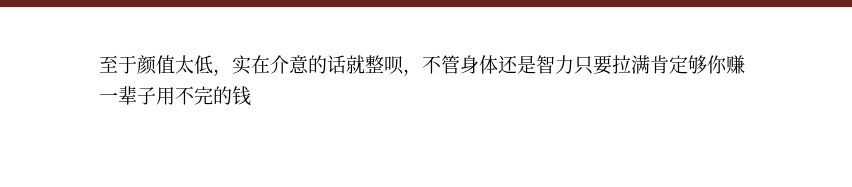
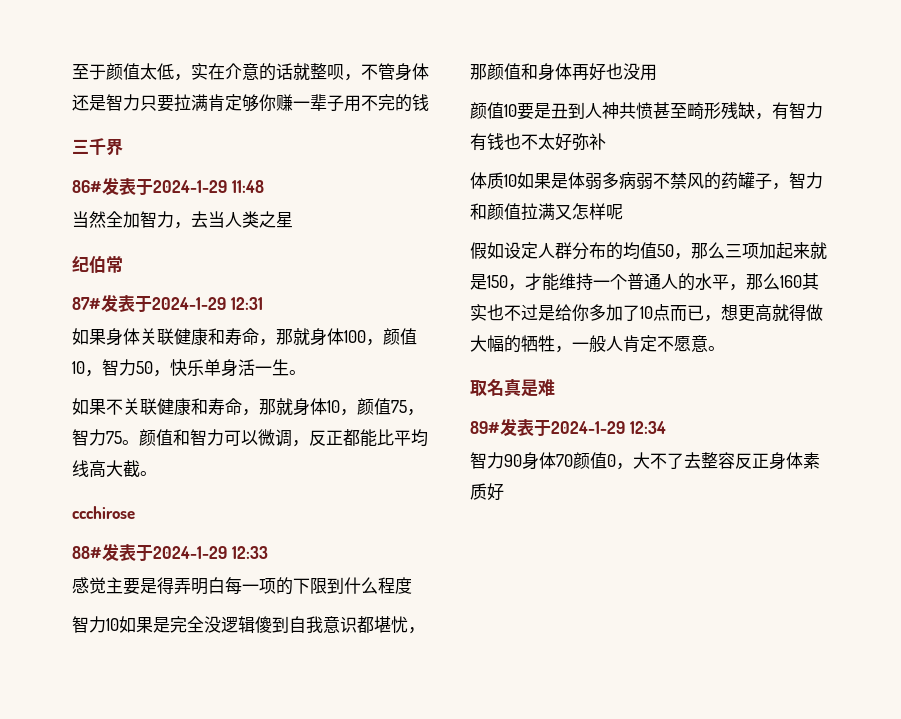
(251, 96) none -> [72,138,123,156] [72,177,264,195] [72,211,293,229] [72,255,123,273] [72,294,263,312] [72,328,417,346] [72,359,306,377] [72,398,424,416] [72,429,428,447] [72,460,157,478] [72,506,135,519] [72,543,268,561] [72,577,412,595] [72,616,425,634] [470,63,657,81] [470,102,823,120] [470,133,606,151] [470,172,823,190] [470,203,623,221] [470,242,827,260] [470,273,819,291] [470,304,823,322] [470,335,725,353] [470,379,555,397] [470,418,666,436] [470,452,820,470] [470,483,504,501] // 三千界 // 86#发表于2024-1-29 11:48 // 当然全加智力，去当人类之星 // 纪伯常 // 87#发表于2024-1-29 12:31 // 如果身体关联健康和寿命，那就身体100，颜值10，智力50，快乐单身活一生。 // 如果不关联健康和寿命，那就身体10，颜值75，智力75。颜值和智力可以微调，反正都能比平均线高大截。 // ccchirose // 88#发表于2024-1-29 12:33 // 感觉主要是得弄明白每一项的下限到什么程度 // 智力10如果是完全没逻辑傻到自我意识都堪忧，那颜值和身体再好也没用 // 颜值10要是丑到人神共愤甚至畸形残缺，有智力有钱也不太好弥补 // 体质10如果是体弱多病弱不禁风的药罐子，智力和颜值拉满又怎样呢 // 假如设定人群分布的均值50，那么三项加起来就是150，才能维持一个普通人的水平，那么160其实也不过是给你多加了10点而已，想更高就得做大幅的牺牲，一般人肯定不愿意。 // 取名真是难 // 89#发表于2024-1-29 12:34 // 智力90身体70颜值0，大不了去整容反正身体素质好

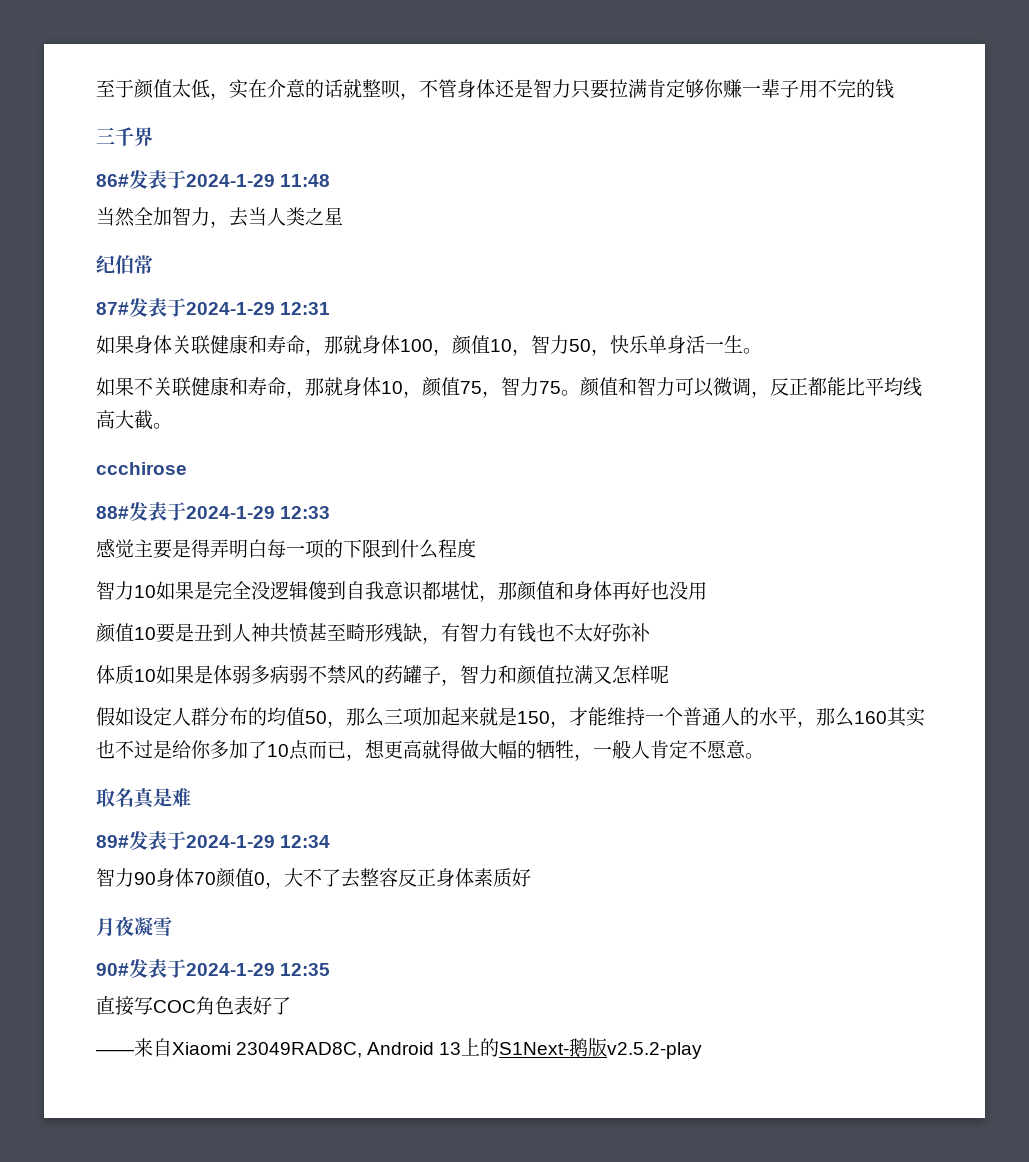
(504, 492) none -> [96,916,172,937] [96,959,331,978] [96,996,291,1016] [96,1038,703,1059] // 月夜凝雪 // 90#发表于2024-1-29 12:35 // 直接写COC角色表好了 // ——来自Xiaomi 23049RAD8C, Android 13上的S1Next-鹅版v2.5.2-play

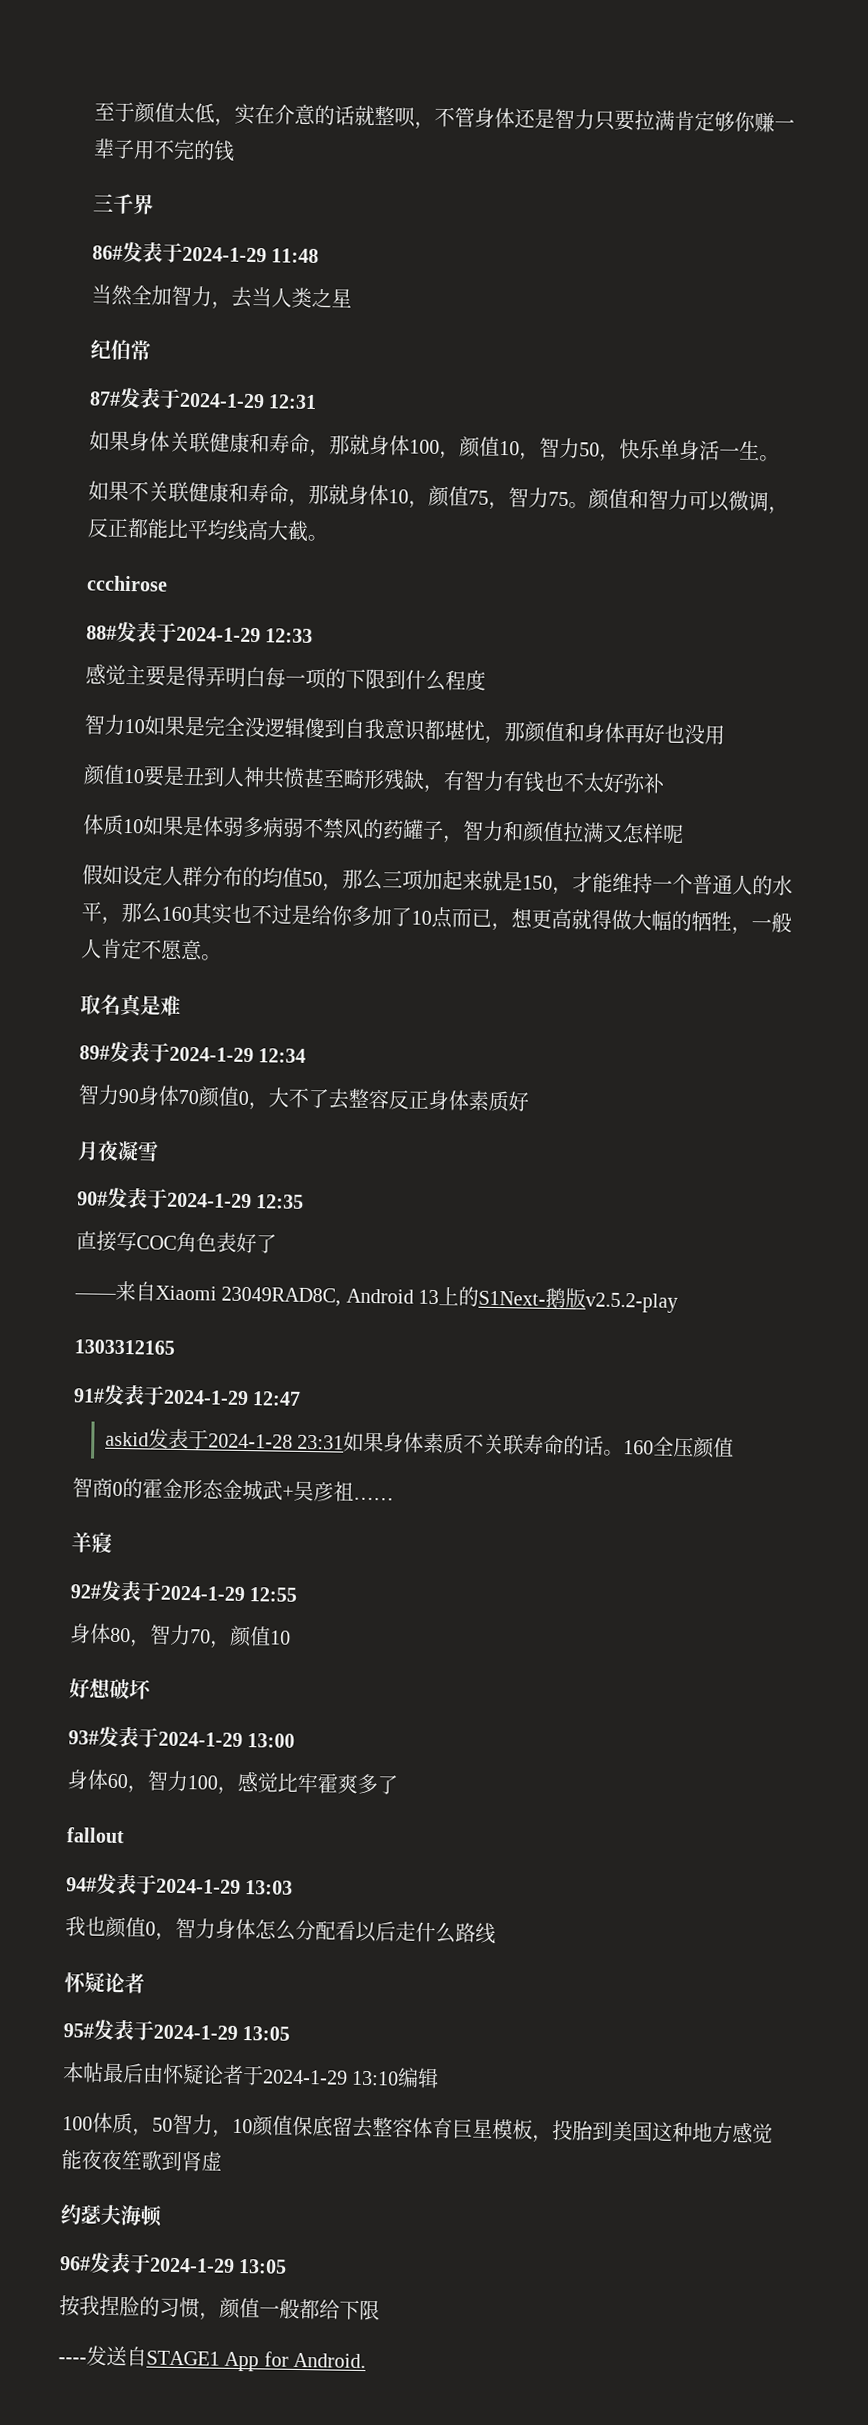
(703, 1050) none -> [74,1339,175,1355] [73,1384,302,1406] [104,1428,735,1459] [72,1477,394,1502] [71,1532,112,1553] [70,1580,298,1602] [70,1623,291,1649] [69,1678,152,1700] [68,1726,296,1748] [67,1769,398,1795] [66,1827,125,1844] [66,1873,294,1895] [65,1916,496,1945] [64,1971,145,1994] [63,2019,291,2041] [62,2062,440,2089] [62,2112,773,2144] [61,2149,222,2172] [60,2204,164,2227] [59,2252,288,2274] [59,2295,380,2321] [58,2345,367,2372] // 1303312165 // 91#发表于2024-1-29 12:47 // askid发表于2024-1-28 23:31如果身体素质不关联寿命的话。160全压颜值 // 智商0的霍金形态金城武+吴彦祖…… // 羊寢 // 92#发表于2024-1-29 12:55 // 身体80，智力70，颜值10 // 好想破坏 // 93#发表于2024-1-29 13:00 // 身体60，智力100，感觉比牢霍爽多了 // fallout // 94#发表于2024-1-29 13:03 // 我也颜值0，智力身体怎么分配看以后走什么路线 // 怀疑论者 // 95#发表于2024-1-29 13:05 // 本帖最后由怀疑论者于2024-1-29 13:10编辑 // 100体质，50智力，10颜值保底留去整容体育巨星模板，投胎到美国这种地方感觉能夜夜笙歌到肾虚 // 约瑟夫海顿 // 96#发表于2024-1-29 13:05 // 按我捏脸的习惯，颜值一般都给下限 // ----发送自STAGE1 App for Android.

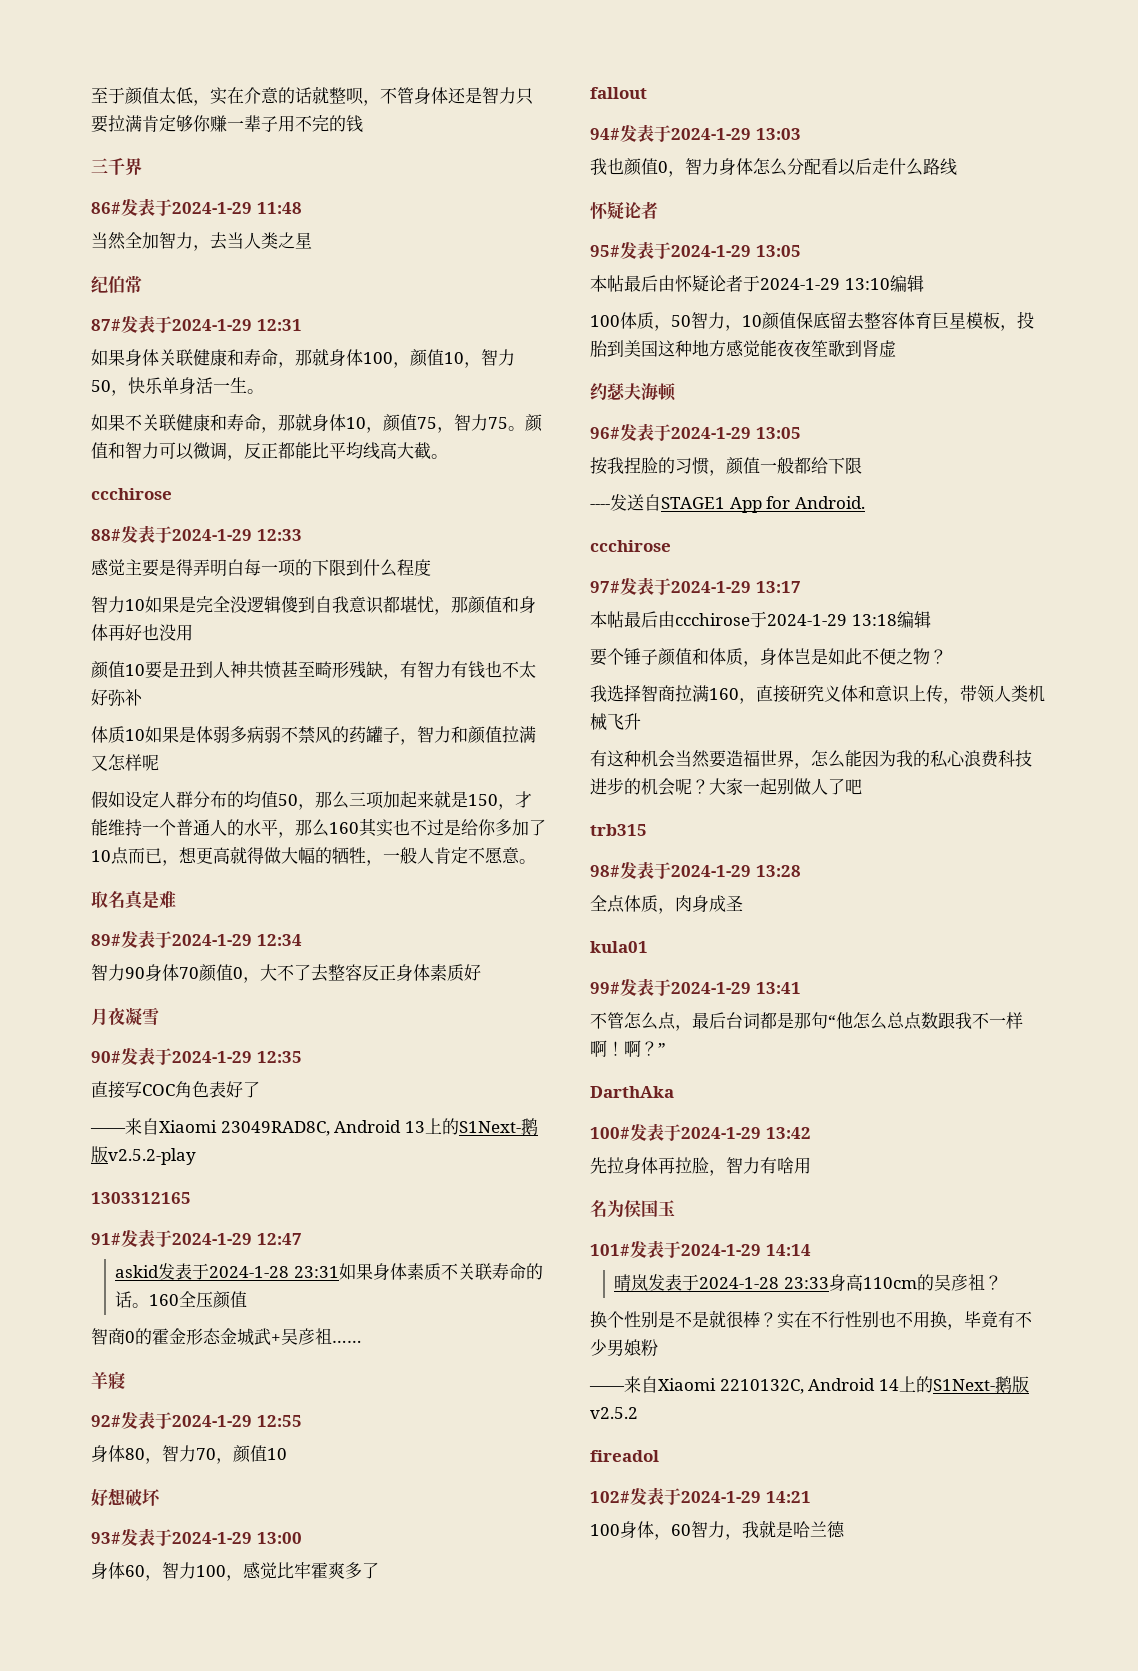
(367, 2360) none -> [590,540,671,552] [590,577,801,595] [590,611,931,628] [590,648,947,667] [590,684,1045,704] [590,713,641,731] [590,750,1032,769] [590,777,862,796] [590,824,647,836] [590,861,801,879] [590,895,743,914] [590,941,648,953] [590,978,801,996] [590,1012,1023,1031] [590,1040,666,1057] [590,1086,674,1098] [590,1123,811,1141] [590,1157,811,1176] [590,1200,675,1217] [590,1240,811,1258] [614,1274,1003,1291] [590,1310,1032,1330] [590,1339,658,1357] [589,1376,1029,1394] [590,1407,638,1419] [590,1450,659,1462] [590,1487,811,1505] [590,1520,845,1540] // ccchirose // 97#发表于2024-1-29 13:17 // 本帖最后由ccchirose于2024-1-29 13:18编辑 // 要个锤子颜值和体质，身体岂是如此不便之物？ // 我选择智商拉满160，直接研究义体和意识上传，带领人类机械飞升 // 有这种机会当然要造福世界，怎么能因为我的私心浪费科技进步的机会呢？大家一起别做人了吧 // trb315 // 98#发表于2024-1-29 13:28 // 全点体质，肉身成圣 // kula01 // 99#发表于2024-1-29 13:41 // 不管怎么点，最后台词都是那句“他怎么总点数跟我不一样啊！啊？” // DarthAka // 100#发表于2024-1-29 13:42 // 先拉身体再拉脸，智力有啥用 // 名为侯国玉 // 101#发表于2024-1-29 14:14 // 晴岚发表于2024-1-28 23:33身高110cm的吴彦祖？ // 换个性别是不是就很棒？实在不行性别也不用换，毕竟有不少男娘粉 // ——来自Xiaomi 2210132C, Android 14上的S1Next-鹅版v2.5.2 // fireadol // 102#发表于2024-1-29 14:21 // 100身体，60智力，我就是哈兰德

